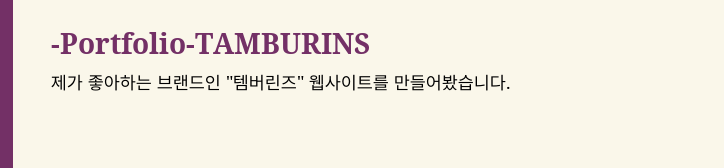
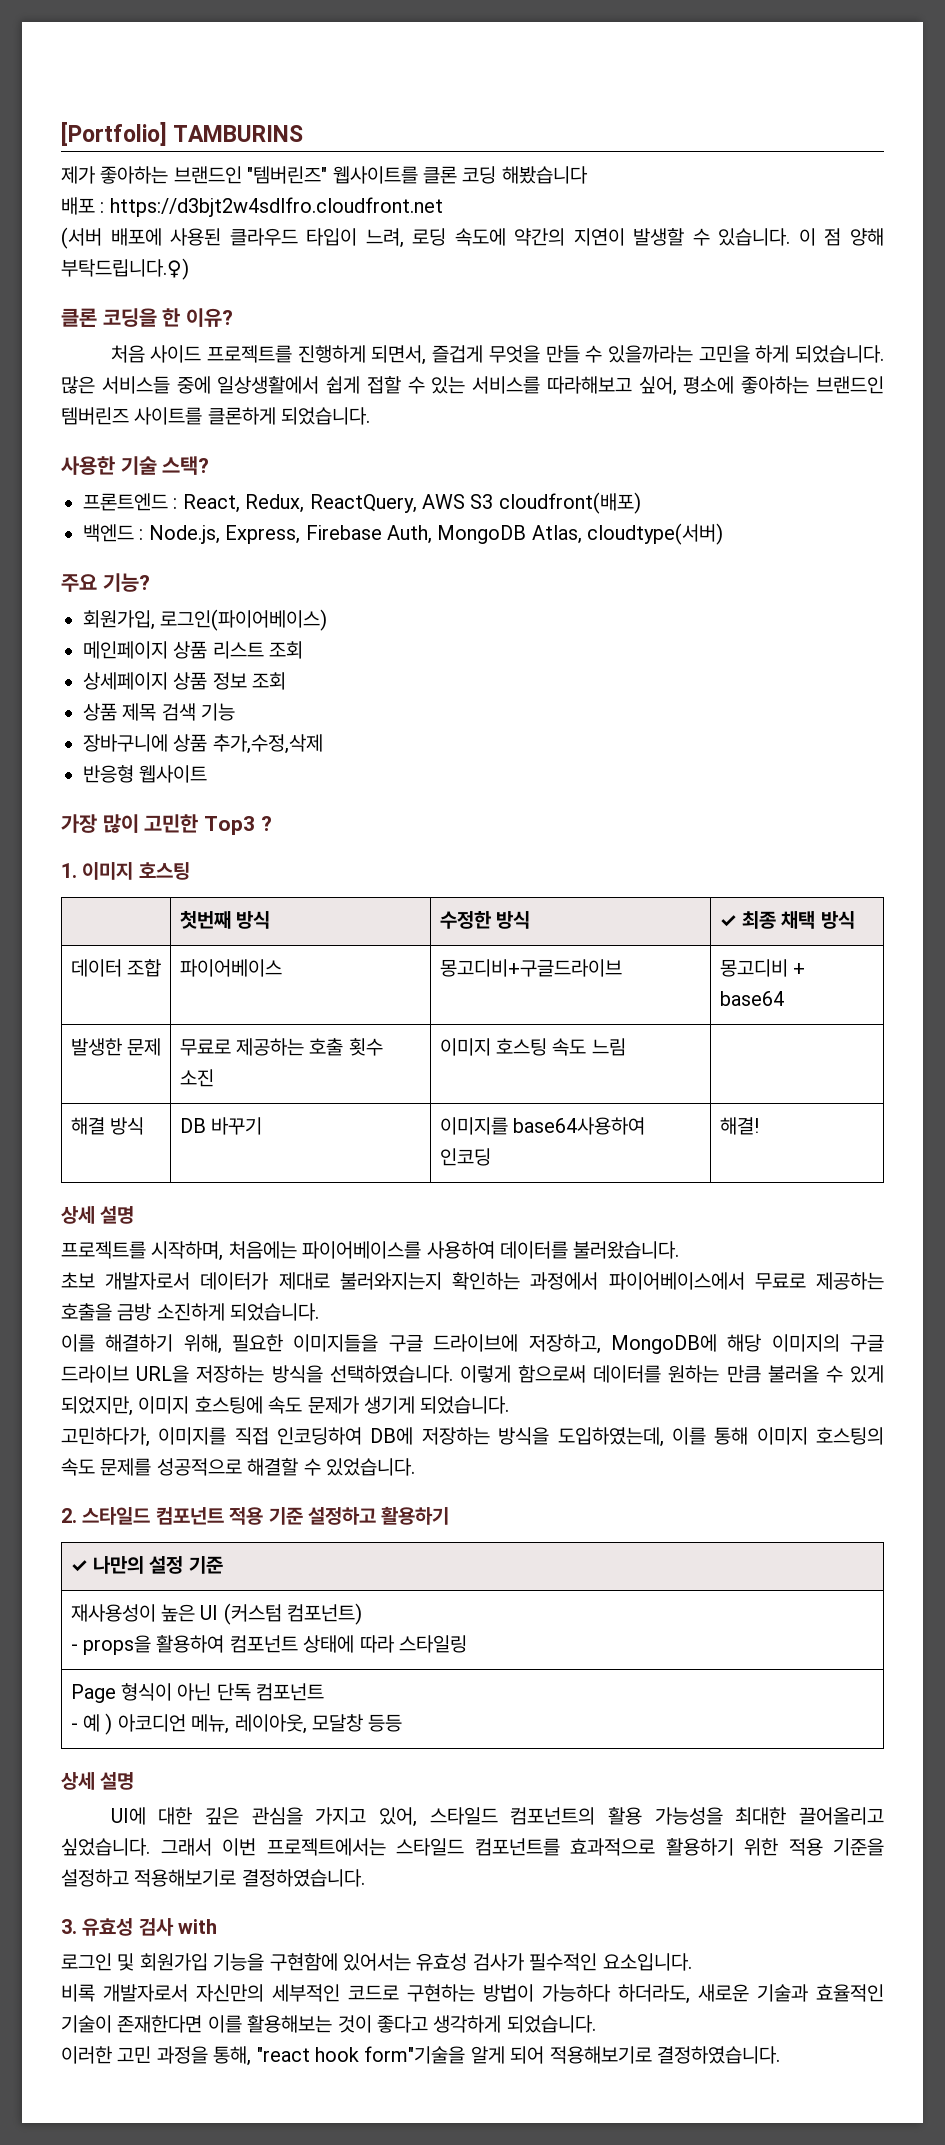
[51,32,370,54] -Portfolio-TAMBURINS -> [61,122,304,146] [Portfolio] TAMBURINS
[394,74,511,91] 만들어봤습니다. -> [423,166,588,184] [61,197,443,217] [61,227,884,249] [61,258,189,280] [61,308,234,327] [110,345,884,365] [61,376,884,396] [61,407,371,425] [61,456,210,475] [83,492,641,514] [83,523,724,545] [61,573,150,592] [83,609,328,631] [83,641,304,659] [83,672,287,690] [83,703,236,721] [83,734,323,754] [83,765,208,783] [61,814,272,835] [61,862,190,880] [179,910,271,929] [439,911,531,929] [719,911,855,929] [70,959,162,977] [179,959,282,977] [439,959,622,977] [719,959,806,977] [719,991,784,1006] [70,1038,162,1056] [179,1038,383,1056] [179,1069,214,1087] [439,1038,626,1056] [70,1117,145,1135] [179,1117,263,1135] [439,1117,646,1135] [439,1148,491,1166] [719,1117,759,1135] [61,1206,135,1224] [61,1241,680,1261] [61,1272,884,1290] [61,1303,320,1321] [61,1334,885,1354] [61,1365,884,1383] [61,1396,510,1416] [61,1427,885,1447] [61,1458,415,1476] [61,1506,450,1525] [70,1556,223,1574] [70,1603,363,1625] [70,1635,468,1655] [70,1683,325,1703] [70,1713,403,1735] [61,1772,135,1790] [110,1807,884,1827] [61,1838,884,1856] [61,1869,365,1887] [61,1918,218,1936] [61,1953,692,1971] [61,1984,884,2004] [61,2015,596,2033] [61,2046,780,2066] 클론 코딩 해봤습니다 // 배포 : https://d3bjt2w4sdlfro.cloudfront.net // (서버 배포에 사용된 클라우드 타입이 느려, 로딩 속도에 약간의 지연이 발생할 수 있습니다. 이 점 양해 부탁드립니다.♀) // 클론 코딩을 한 이유? // 처음 사이드 프로젝트를 진행하게 되면서, 즐겁게 무엇을 만들 수 있을까라는 고민을 하게 되었습니다. 많은 서비스들 중에 일상생활에서 쉽게 접할 수 있는 서비스를 따라해보고 싶어, 평소에 좋아하는 브랜드인 템버린즈 사이트를 클론하게 되었습니다. // 사용한 기술 스택? // 프론트엔드 : React, Redux, ReactQuery, AWS S3 cloudfront(배포) // 백엔드 : Node.js, Express, Firebase Auth, MongoDB Atlas, cloudtype(서버) // 주요 기능? // 회원가입, 로그인(파이어베이스) // 메인페이지 상품 리스트 조회 // 상세페이지 상품 정보 조회 // 상품 제목 검색 기능 // 장바구니에 상품 추가,수정,삭제 // 반응형 웹사이트 // 가장 많이 고민한 Top3 ? // 1. 이미지 호스팅 // | 첫번째 방식 | 수정한 방식 | ✓ 최종 채택 방식 // 데이터 조합 | 파이어베이스 | 몽고디비+구글드라이브 | 몽고디비 + base64 // 발생한 문제 | 무료로 제공하는 호출 횟수 소진 | 이미지 호스팅 속도 느림 | // 해결 방식 | DB 바꾸기 | 이미지를 base64사용하여 인코딩 | 해결! // 상세 설명 // 프로젝트를 시작하며, 처음에는 파이어베이스를 사용하여 데이터를 불러왔습니다. // 초보 개발자로서 데이터가 제대로 불러와지는지 확인하는 과정에서 파이어베이스에서 무료로 제공하는 호출을 금방 소진하게 되었습니다. // 이를 해결하기 위해, 필요한 이미지들을 구글 드라이브에 저장하고, MongoDB에 해당 이미지의 구글 드라이브 URL을 저장하는 방식을 선택하였습니다. 이렇게 함으로써 데이터를 원하는 만큼 불러올 수 있게 되었지만, 이미지 호스팅에 속도 문제가 생기게 되었습니다. // 고민하다가, 이미지를 직접 인코딩하여 DB에 저장하는 방식을 도입하였는데, 이를 통해 이미지 호스팅의 속도 문제를 성공적으로 해결할 수 있었습니다. // 2. 스타일드 컴포넌트 적용 기준 설정하고 활용하기 // ✓ 나만의 설정 기준 // 재사용성이 높은 UI (커스텀 컴포넌트) // - props을 활용하여 컴포넌트 상태에 따라 스타일링 // Page 형식이 아닌 단독 컴포넌트 // - 예 ) 아코디언 메뉴, 레이아웃, 모달창 등등 // 상세 설명 // UI에 대한 깊은 관심을 가지고 있어, 스타일드 컴포넌트의 활용 가능성을 최대한 끌어올리고 싶었습니다. 그래서 이번 프로젝트에서는 스타일드 컴포넌트를 효과적으로 활용하기 위한 적용 기준을 설정하고 적용해보기로 결정하였습니다. // 3. 유효성 검사 with // 로그인 및 회원가입 기능을 구현함에 있어서는 유효성 검사가 필수적인 요소입니다. // 비록 개발자로서 자신만의 세부적인 코드로 구현하는 방법이 가능하다 하더라도, 새로운 기술과 효율적인 기술이 존재한다면 이를 활용해보는 것이 좋다고 생각하게 되었습니다. // 이러한 고민 과정을 통해, "react hook form"기술을 알게 되어 적용해보기로 결정하였습니다.

